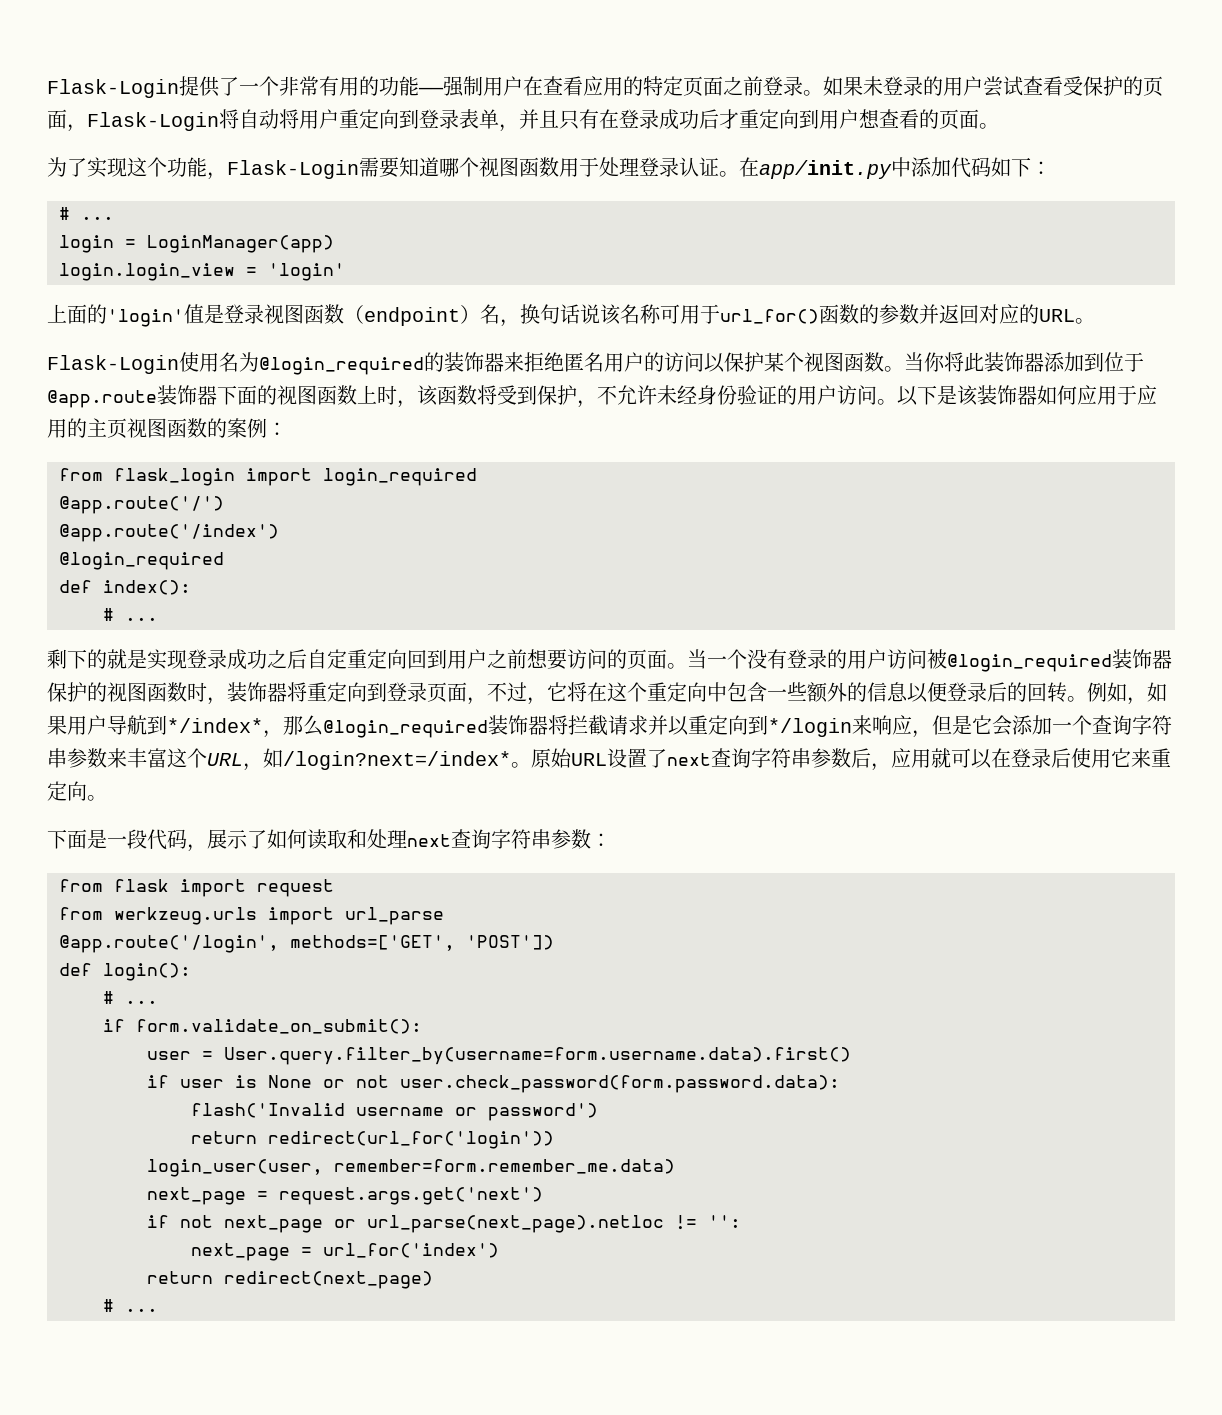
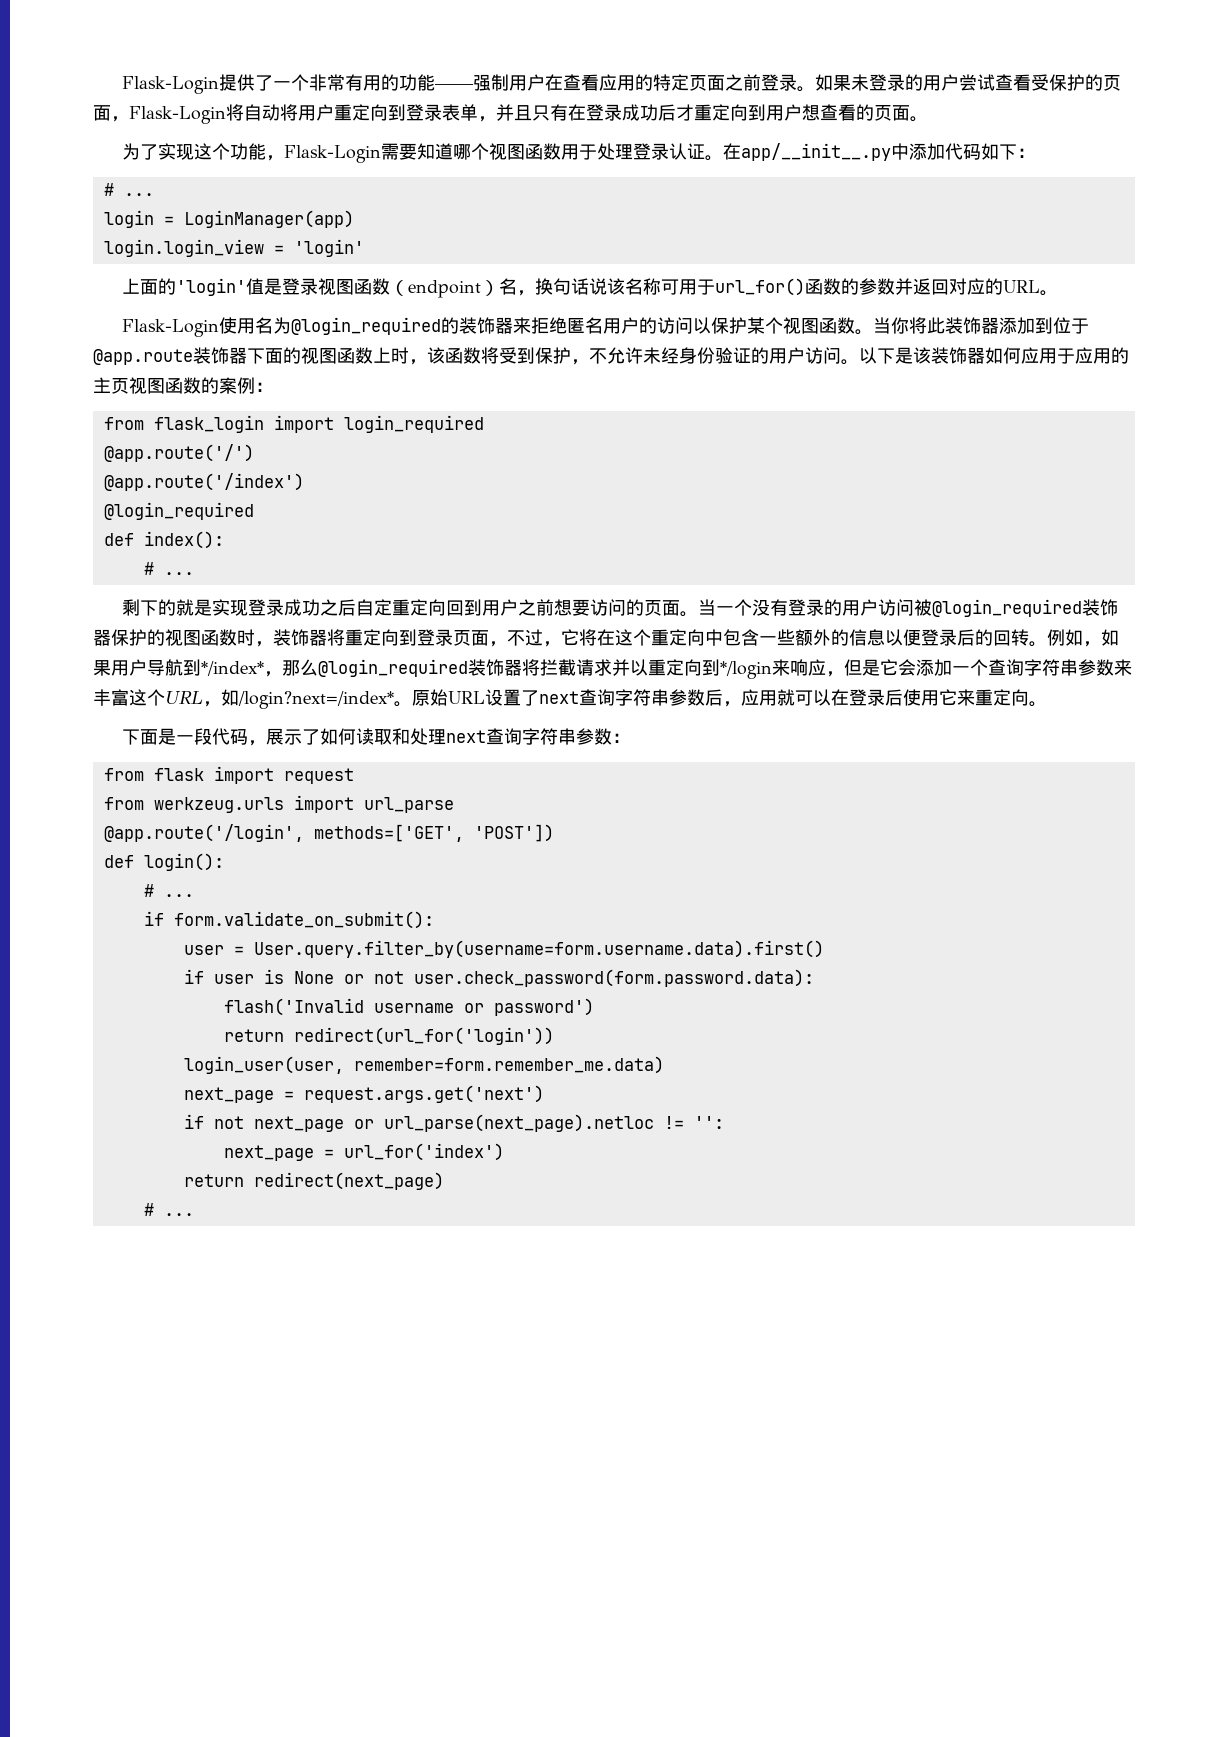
[759,160,892,179] app/init.py -> [740,143,891,161] app/__init__.py

